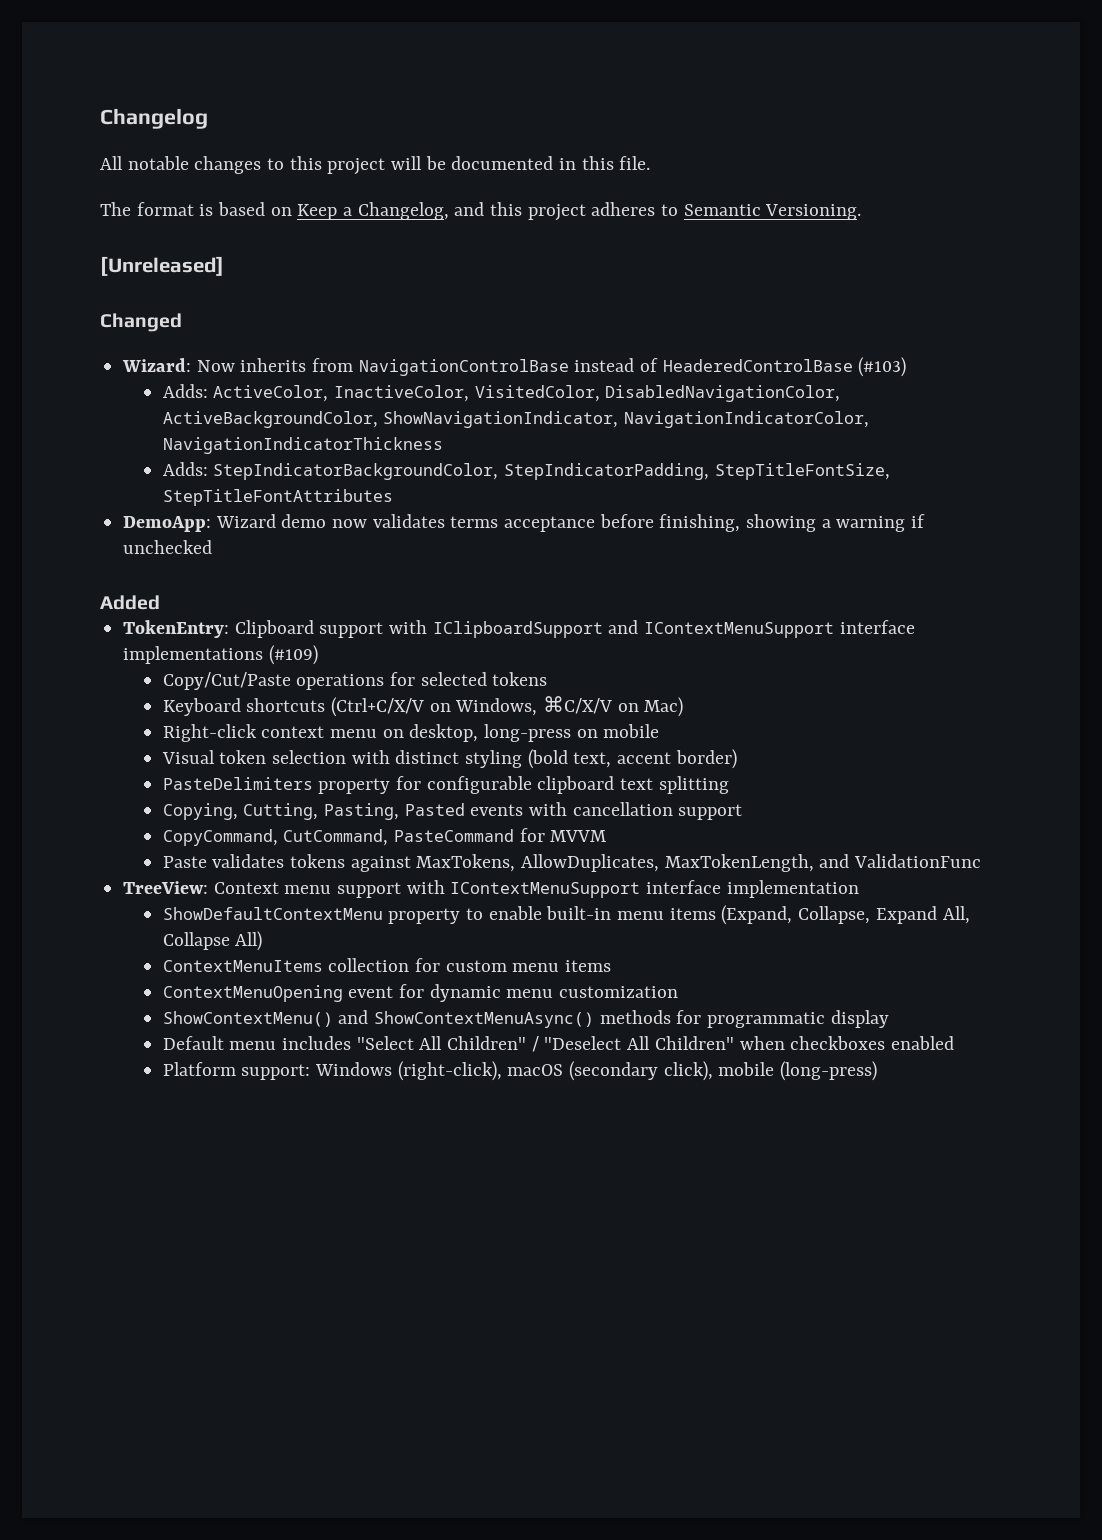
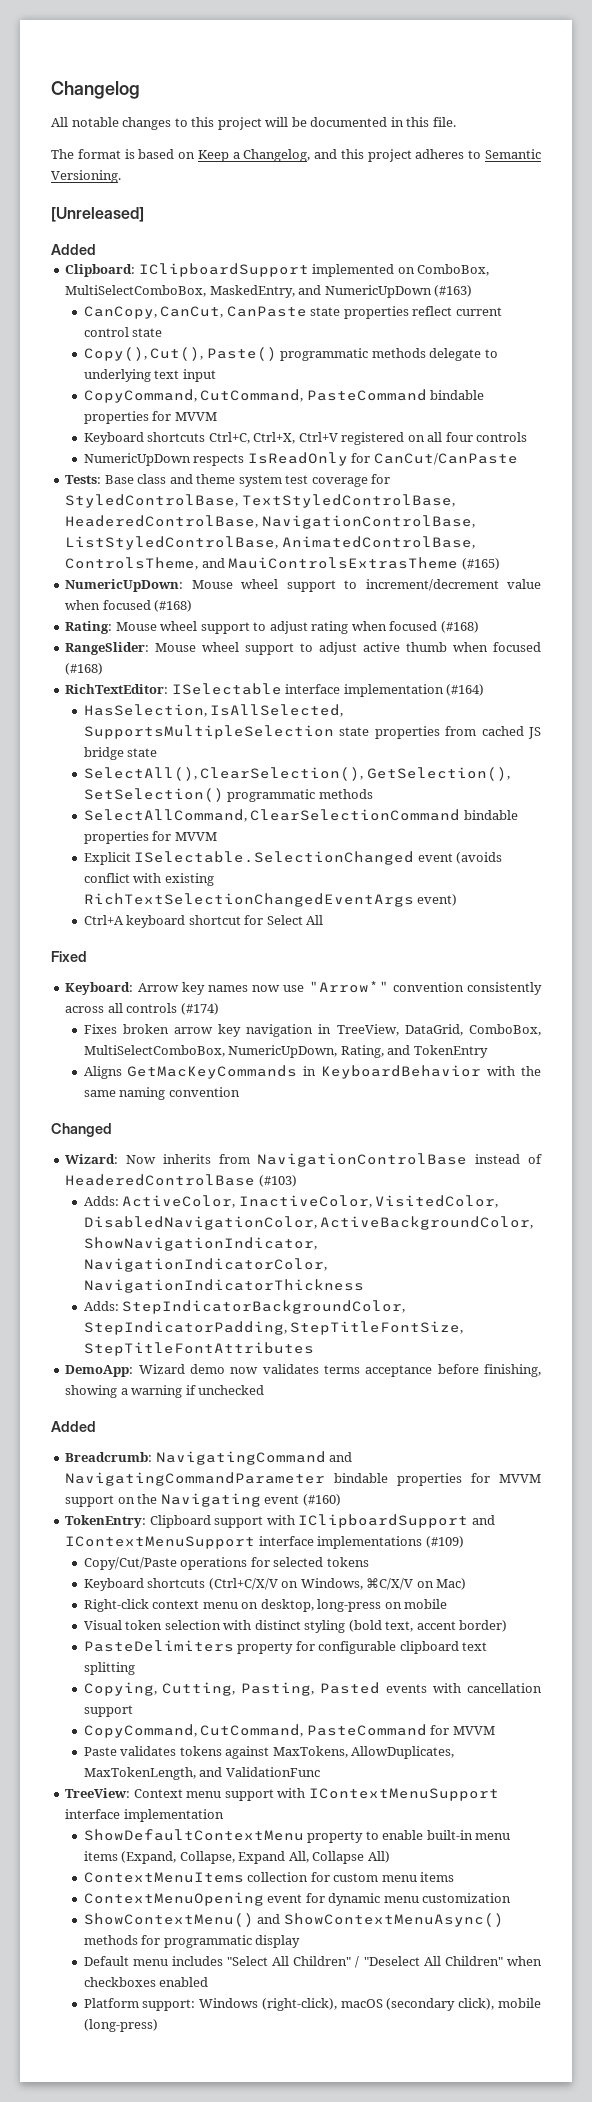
(224, 266) none -> [51,244,96,255] [65,263,490,277] [65,285,473,298] [83,306,502,319] [83,327,163,337] [83,347,498,361] [83,369,216,382] [83,389,485,403] [83,411,217,424] [83,432,528,445] [83,452,518,466] [65,474,391,487] [65,494,455,508] [65,515,475,529] [65,536,475,550] [65,557,500,570] [65,579,541,592] [65,600,193,612] [65,621,479,634] [65,642,542,655] [65,663,104,675] [65,683,485,697] [83,704,344,717] [83,725,541,739] [83,747,158,760] [83,767,510,781] [83,788,373,802] [83,809,518,822] [83,831,217,844] [83,851,503,865] [83,873,214,886] [83,893,458,907] [83,915,324,928] [51,951,87,962] [65,981,542,995] [65,1003,219,1015] [83,1024,541,1037] [83,1045,488,1058] [83,1065,541,1079] [83,1087,240,1100] // Added // Clipboard: IClipboardSupport implemented on ComboBox, MultiSelectComboBox, MaskedEntry, and NumericUpDown (#163) // CanCopy, CanCut, CanPaste state properties reflect current control state // Copy(), Cut(), Paste() programmatic methods delegate to underlying text input // CopyCommand, CutCommand, PasteCommand bindable properties for MVVM // Keyboard shortcuts Ctrl+C, Ctrl+X, Ctrl+V registered on all four controls // NumericUpDown respects IsReadOnly for CanCut/CanPaste // Tests: Base class and theme system test coverage for StyledControlBase, TextStyledControlBase, HeaderedControlBase, NavigationControlBase, ListStyledControlBase, AnimatedControlBase, ControlsTheme, and MauiControlsExtrasTheme (#165) // NumericUpDown: Mouse wheel support to increment/decrement value when focused (#168) // Rating: Mouse wheel support to adjust rating when focused (#168) // RangeSlider: Mouse wheel support to adjust active thumb when focused (#168) // RichTextEditor: ISelectable interface implementation (#164) // HasSelection, IsAllSelected, SupportsMultipleSelection state properties from cached JS bridge state // SelectAll(), ClearSelection(), GetSelection(), SetSelection() programmatic methods // SelectAllCommand, ClearSelectionCommand bindable properties for MVVM // Explicit ISelectable.SelectionChanged event (avoids conflict with existing RichTextSelectionChangedEventArgs event) // Ctrl+A keyboard shortcut for Select All // Fixed // Keyboard: Arrow key names now use "Arrow*" convention consistently across all controls (#174) // Fixes broken arrow key navigation in TreeView, DataGrid, ComboBox, MultiSelectComboBox, NumericUpDown, Rating, and TokenEntry // Aligns GetMacKeyCommands in KeyboardBehavior with the same naming convention
(160, 602) none -> [65,1451,353,1465] [65,1472,541,1486] [65,1493,341,1507] // Breadcrumb: NavigatingCommand and NavigatingCommandParameter bindable properties for MVVM support on the Navigating event (#160)

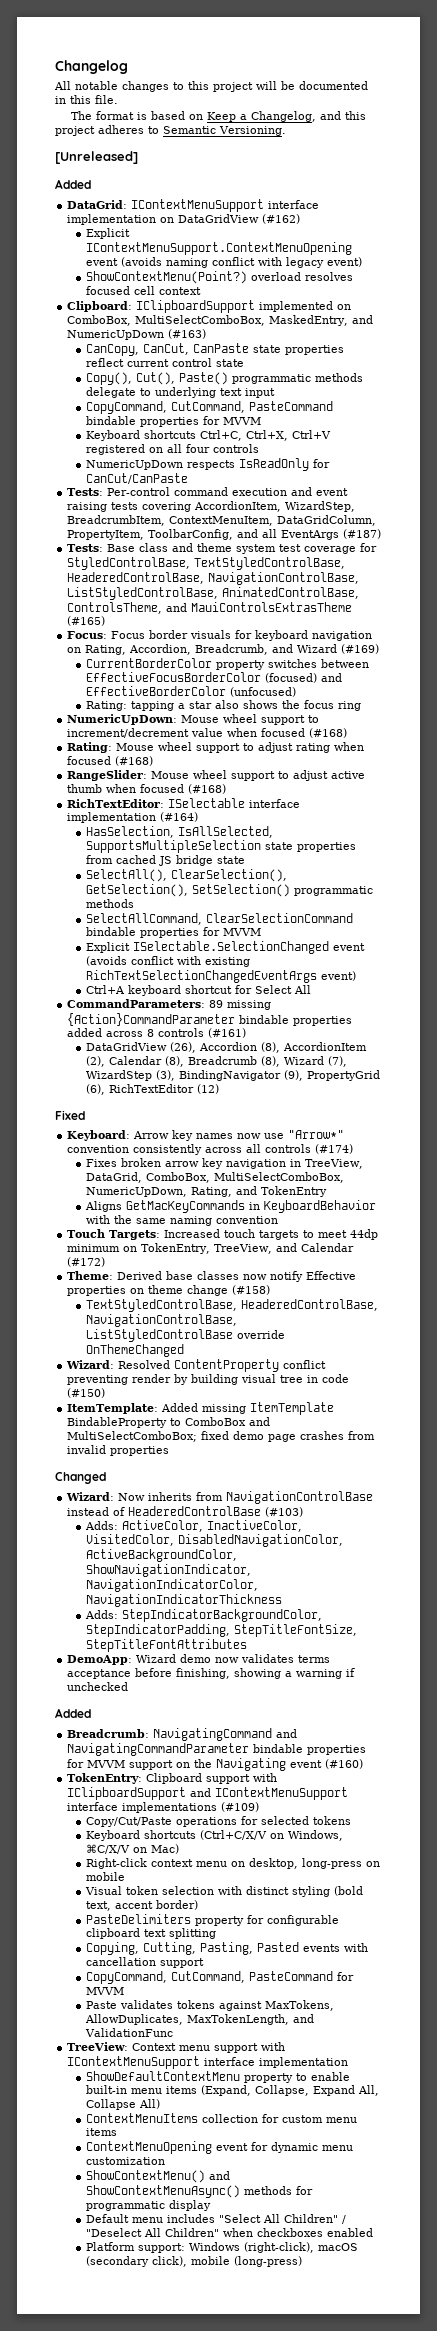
(96, 249) none -> [67,199,320,212] [67,214,301,225] [86,228,131,239] [86,242,353,255] [86,257,363,268] [86,271,354,284] [86,286,202,295] // DataGrid: IContextMenuSupport interface implementation on DataGridView (#162) // Explicit IContextMenuSupport.ContextMenuOpening event (avoids naming conflict with legacy event) // ShowContextMenu(Point?) overload resolves focused cell context
(518, 459) none -> [67,487,349,496] [67,501,356,512] [67,515,377,526] [67,529,382,540] // Tests: Per-control command execution and event raising tests covering AccordionItem, WizardStep, BreadcrumbItem, ContextMenuItem, DataGridColumn, PropertyItem, ToolbarConfig, and all EventArgs (#187)
(500, 564) none -> [67,630,373,641] [67,644,380,655] [86,658,370,670] [86,672,343,683] [86,686,297,697] [86,700,362,711] // Focus: Focus border visuals for keyboard navigation on Rating, Accordion, Breadcrumb, and Wizard (#169) // CurrentBorderColor property switches between EffectiveFocusBorderColor (focused) and EffectiveBorderColor (unfocused) // Rating: tapping a star also shows the focus ring
(324, 920) none -> [67,999,272,1010] [67,1013,353,1026] [67,1028,247,1038] [86,1042,368,1053] [86,1056,348,1067] [86,1070,381,1081] [86,1084,220,1095] // CommandParameters: 89 missing {Action}CommandParameter bindable properties added across 8 controls (#161) // DataGridView (26), Accordion (8), AccordionItem (2), Calendar (8), Breadcrumb (8), Wizard (7), WizardStep (3), BindingNavigator (9), PropertyGrid (6), RichTextEditor (12)
(240, 1092) none -> [67,1229,379,1240] [67,1243,355,1254] [67,1257,106,1267] [67,1271,357,1282] [67,1285,271,1296] [86,1299,379,1312] [86,1314,238,1327] [86,1329,286,1342] [86,1344,185,1357] [66,1359,327,1372] [67,1374,350,1385] [67,1388,106,1398] [67,1402,335,1415] [67,1417,271,1428] [67,1431,376,1442] [67,1445,170,1456] // Touch Targets: Increased touch targets to meet 44dp minimum on TokenEntry, TreeView, and Calendar (#172) // Theme: Derived base classes now notify Effective properties on theme change (#158) // TextStyledControlBase, HeaderedControlBase, NavigationControlBase, ListStyledControlBase override OnThemeChanged // Wizard: Resolved ContentProperty conflict preventing render by building visual tree in code (#150) // ItemTemplate: Added missing ItemTemplate BindableProperty to ComboBox and MultiSelectComboBox; fixed demo page crashes from invalid properties

